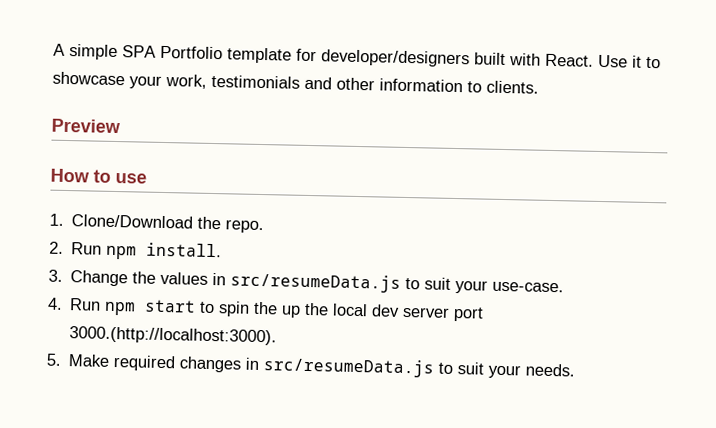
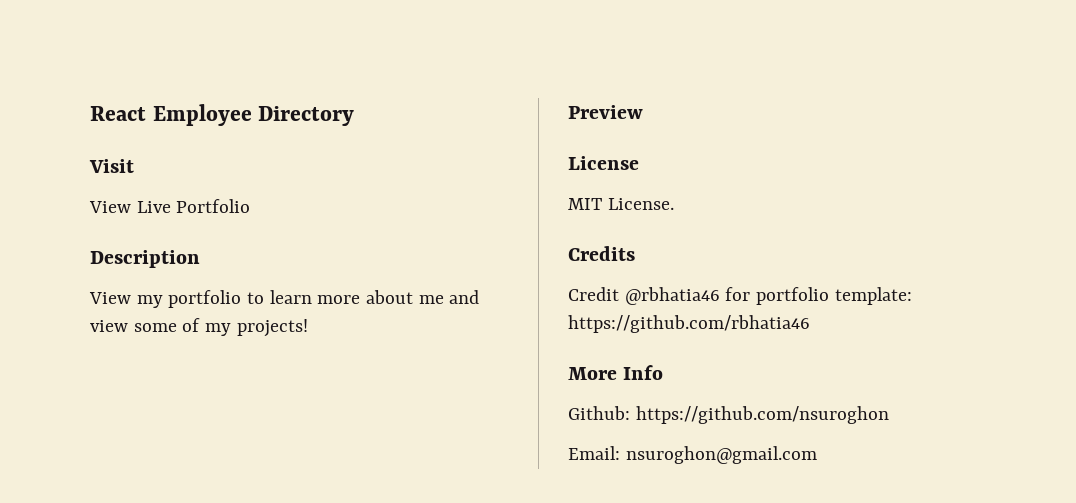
[53,43,661,69] [52,71,539,94] [51,118,121,134] [50,168,147,184] [49,213,265,234] [49,241,223,260] [48,269,565,294] [47,297,485,322] [69,326,278,346] [46,353,576,379] A simple SPA Portfolio template for developer/designers built with React. Use it to showcase your work, testimonials and other information to clients. // Preview // How to use // 1. Clone/Download the repo. // 2. Run npm install. // 3. Change the values in src/resumeData.js to suit your use-case. // 4. Run npm start to spin the up the local dev server port 3000.(http://localhost:3000). // 5. Make required changes in src/resumeData.js to suit your needs. -> [90,104,355,126] [89,159,134,173] [89,199,251,213] [90,250,200,268] [89,290,480,308] [90,318,308,337] [568,105,643,119] [568,156,639,170] [568,198,674,210] [568,246,635,261] [568,287,912,305] [568,315,810,333] [568,365,664,380] [568,406,889,424] [568,446,817,464] React Employee Directory // Visit // View Live Portfolio // Description // View my portfolio to learn more about me and view some of my projects! // Preview // License // MIT License. // Credits // Credit @rbhatia46 for portfolio template: https://github.com/rbhatia46 // More Info // Github: https://github.com/nsuroghon // Email: nsuroghon@gmail.com

